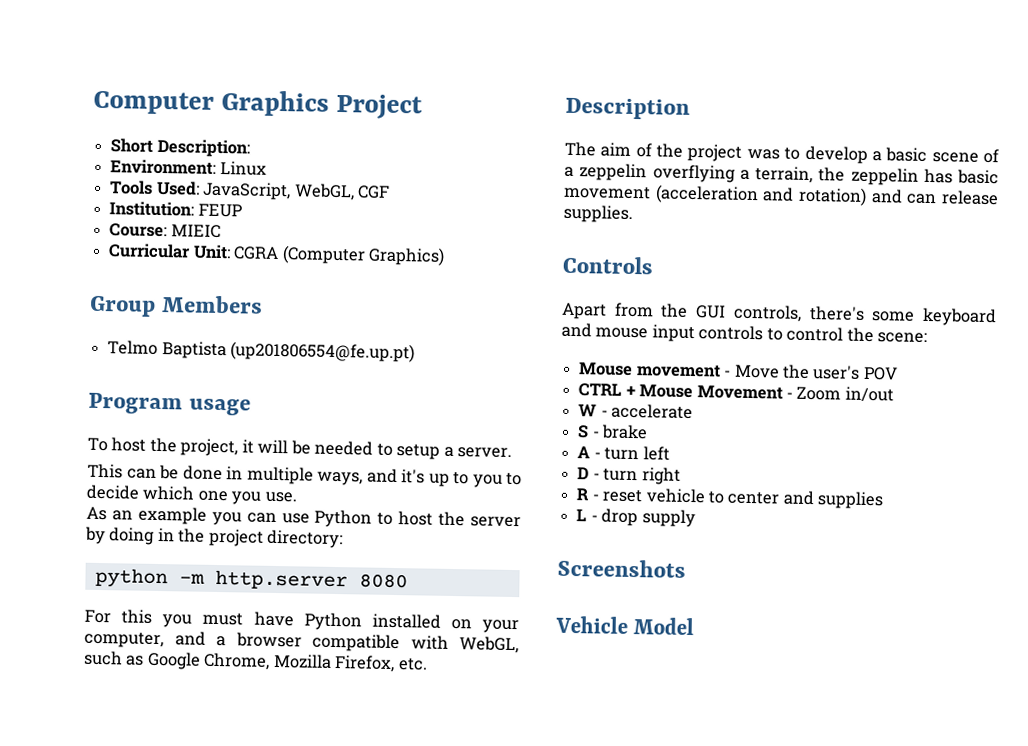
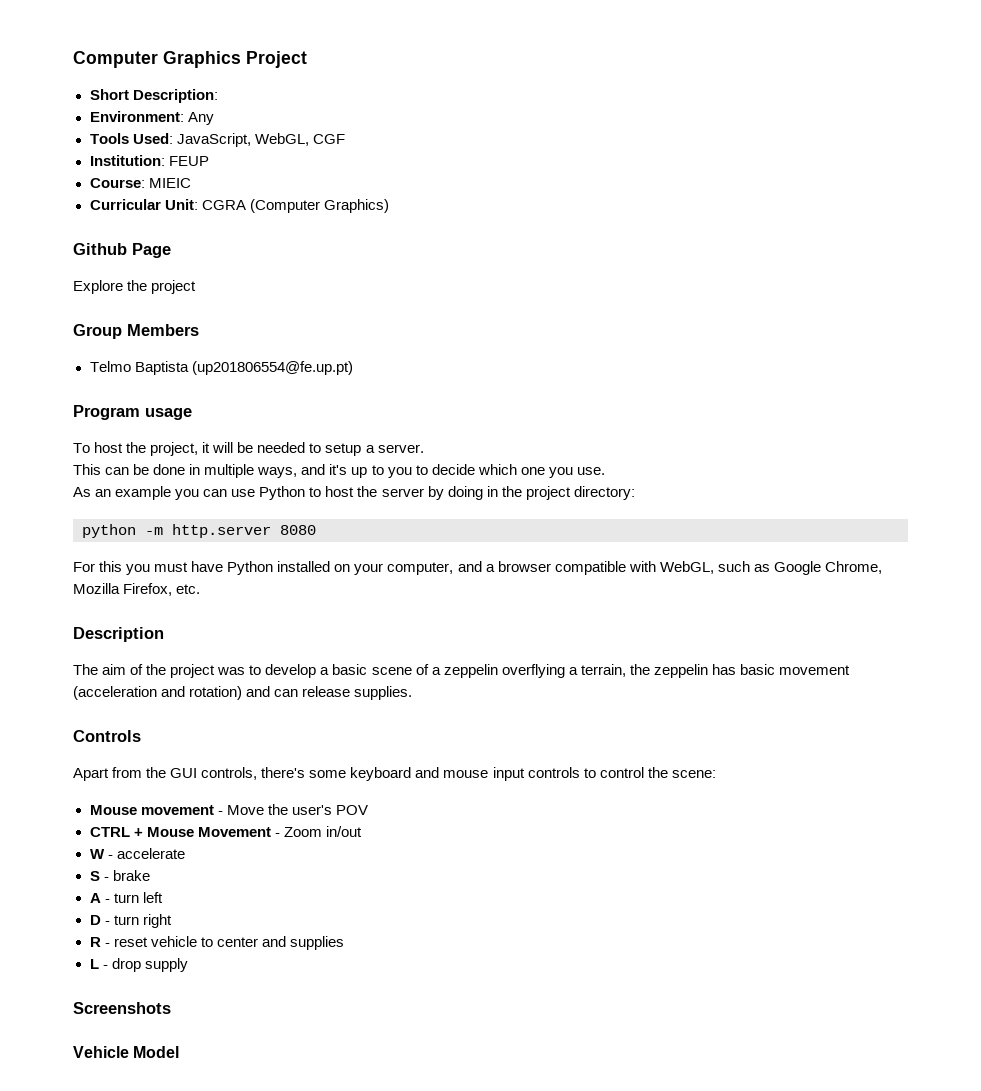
[219,160,267,176] Linux -> [187,112,214,125] Any
(445, 256) none -> [73,243,171,258] [73,280,197,294] // Github Page // Explore the project

